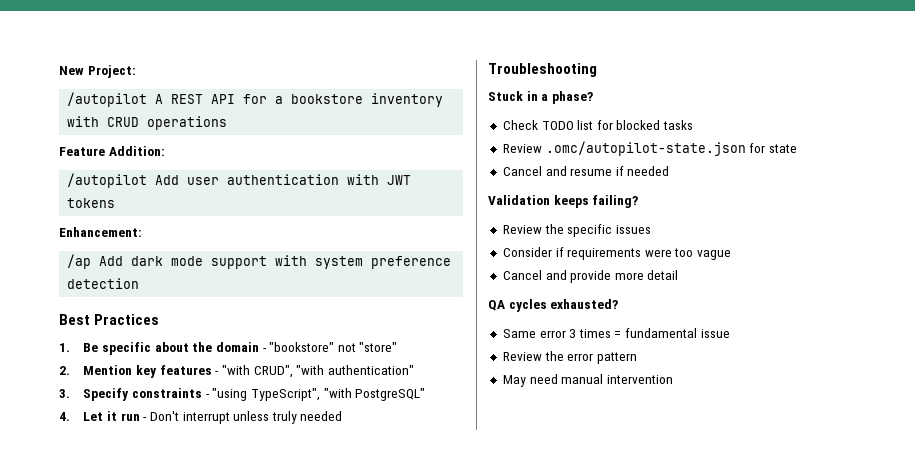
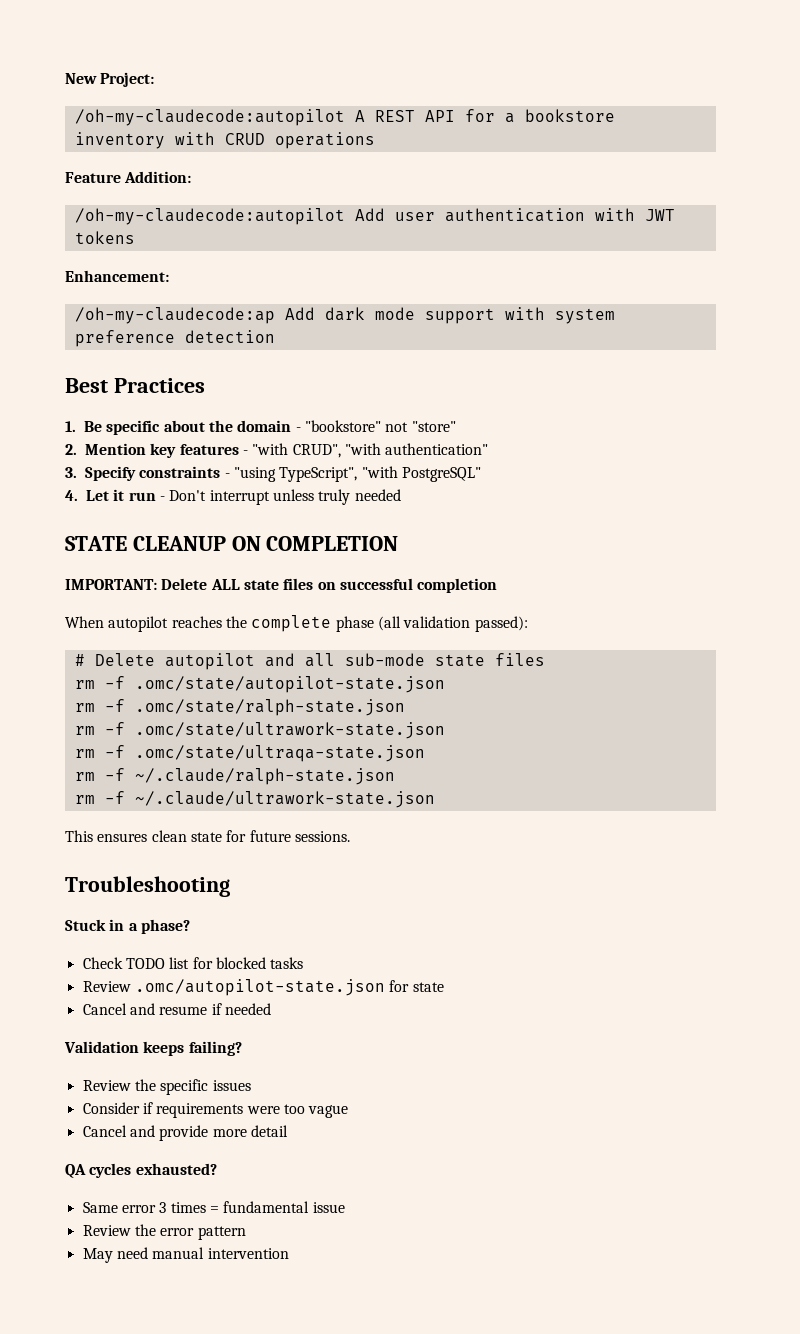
[67,92,148,107] /autopilot -> [74,109,345,126] /oh-my-claudecode:autopilot
[67,173,148,188] /autopilot -> [74,208,345,225] /oh-my-claudecode:autopilot
[67,254,92,269] /ap -> [74,307,275,324] /oh-my-claudecode:ap
(343, 416) none -> [65,536,399,551] [65,578,498,593] [65,615,528,632] [74,653,545,670] [74,676,445,693] [74,699,405,716] [74,722,445,739] [74,745,425,762] [74,768,395,785] [74,791,435,808] [65,830,350,842] // STATE CLEANUP ON COMPLETION // IMPORTANT: Delete ALL state files on successful completion // When autopilot reaches the complete phase (all validation passed): // # Delete autopilot and all sub-mode state files // rm -f .omc/state/autopilot-state.json // rm -f .omc/state/ralph-state.json // rm -f .omc/state/ultrawork-state.json // rm -f .omc/state/ultraqa-state.json // rm -f ~/.claude/ralph-state.json // rm -f ~/.claude/ultrawork-state.json // This ensures clean state for future sessions.

